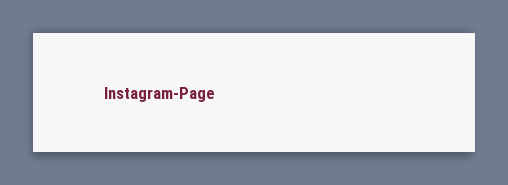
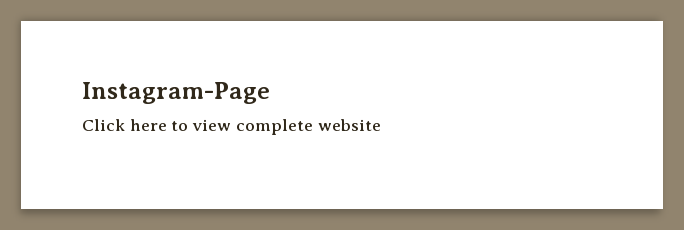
(215, 94) none -> [82,119,381,135] // Click here to view complete website

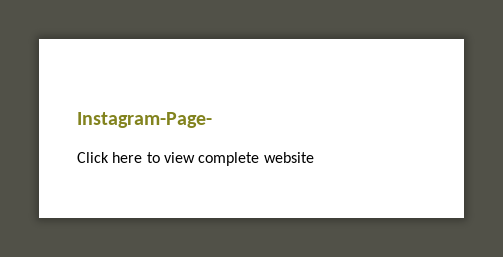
[82,82,270,104] Instagram-Page -> [77,112,212,128] Instagram-Page-

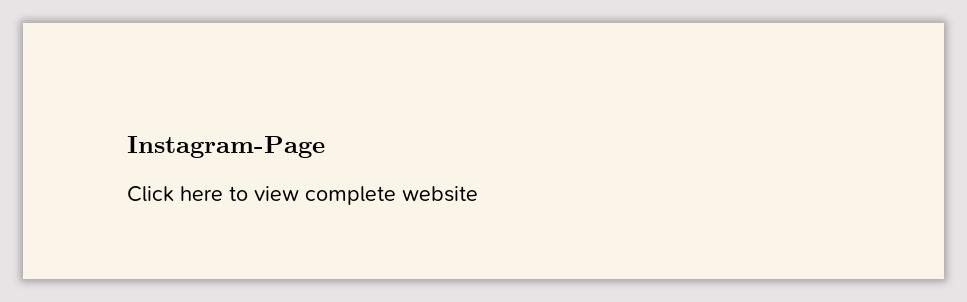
[77,112,212,128] Instagram-Page- -> [127,136,325,158] Instagram-Page

